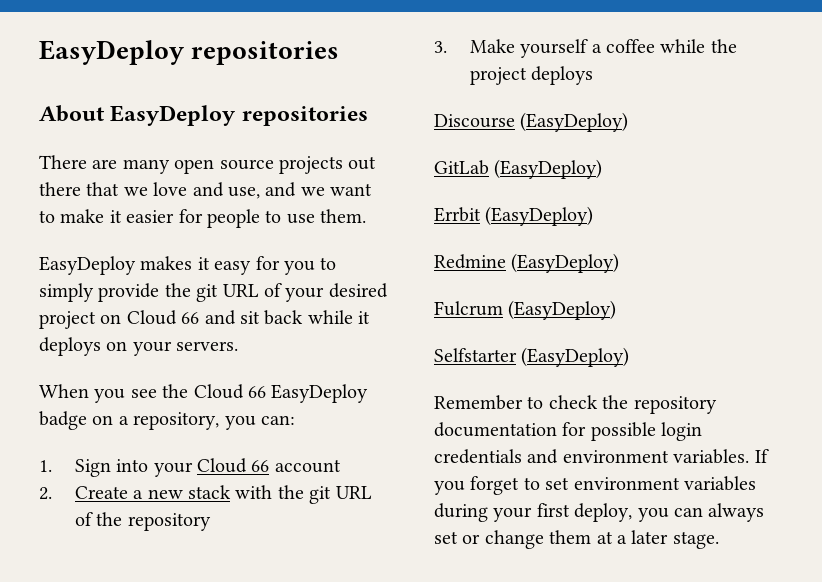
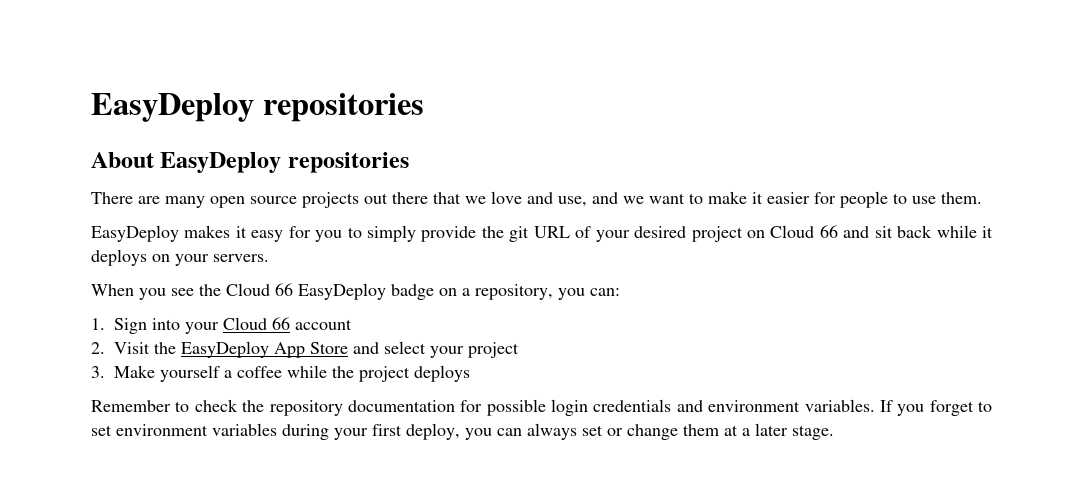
[74,485,372,504] [74,512,211,531] Create a new stack with the git URL of the repository -> [114,341,519,358] Visit the EasyDeploy App Store and select your project
[434,112,629,132] [434,159,603,179] [434,206,594,226] [434,253,620,273] [434,300,617,320] [434,347,630,367] // Discourse (EasyDeploy) // GitLab (EasyDeploy) // Errbit (EasyDeploy) // Redmine (EasyDeploy) // Fulcrum (EasyDeploy) // Selfstarter (EasyDeploy) -> (470, 373) none

